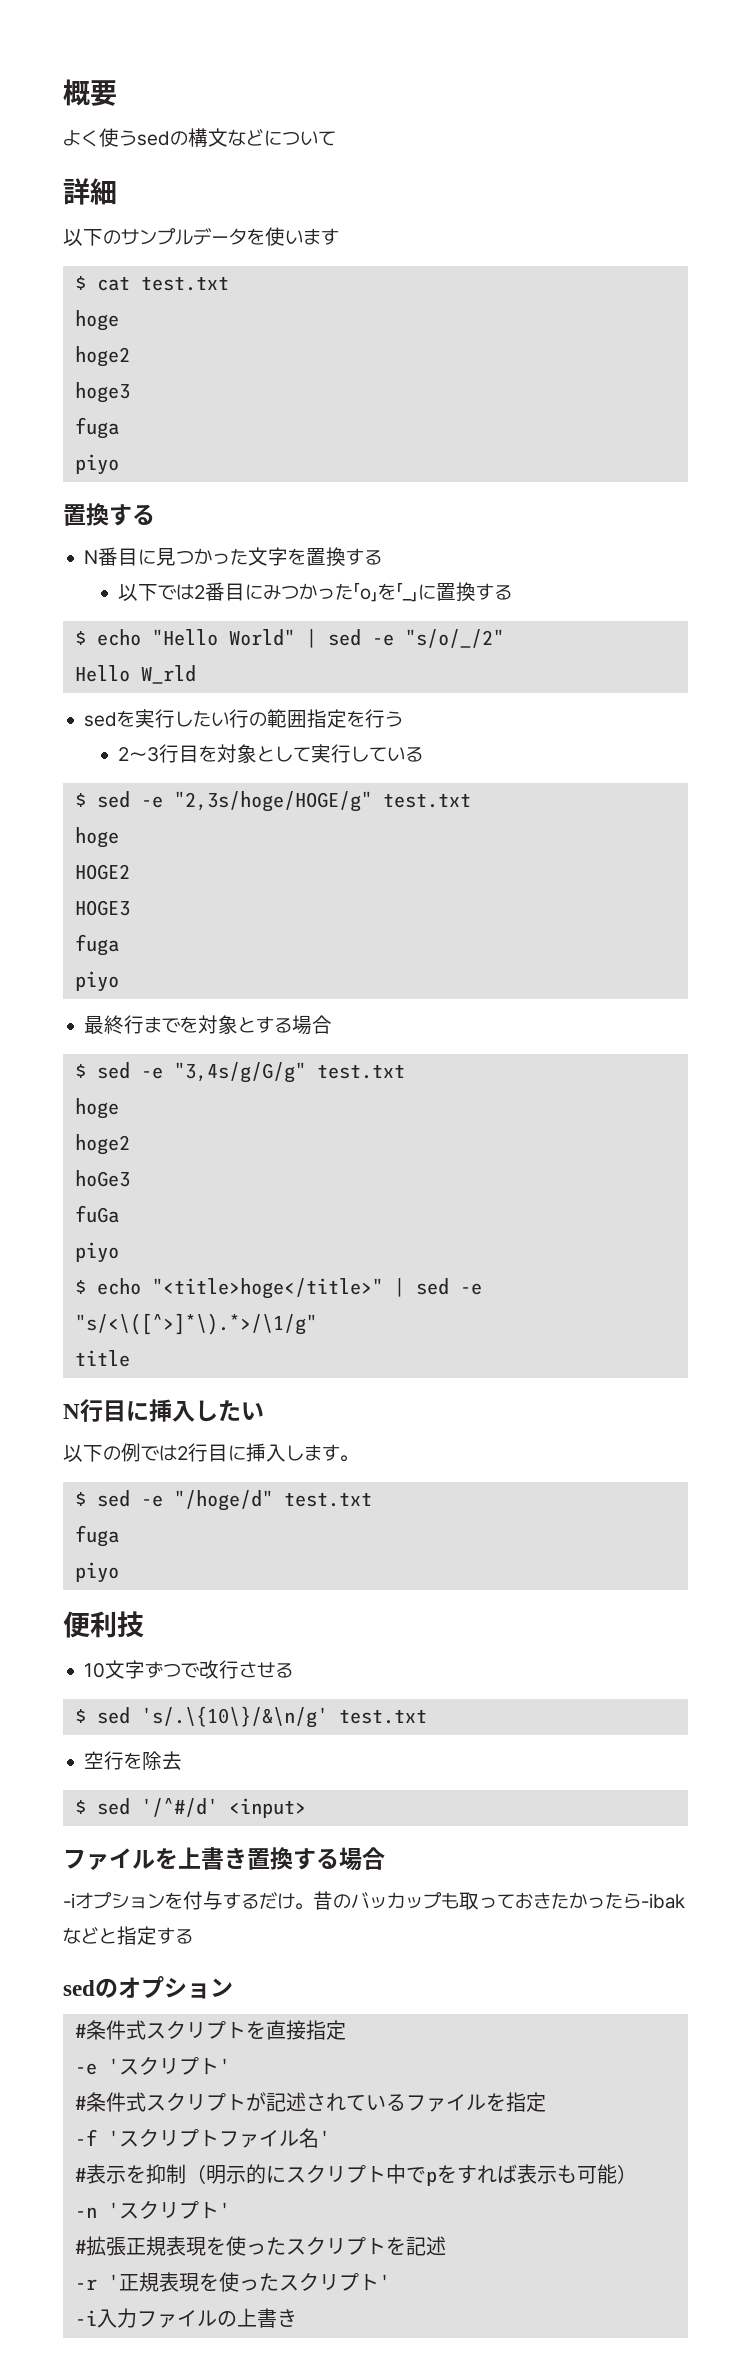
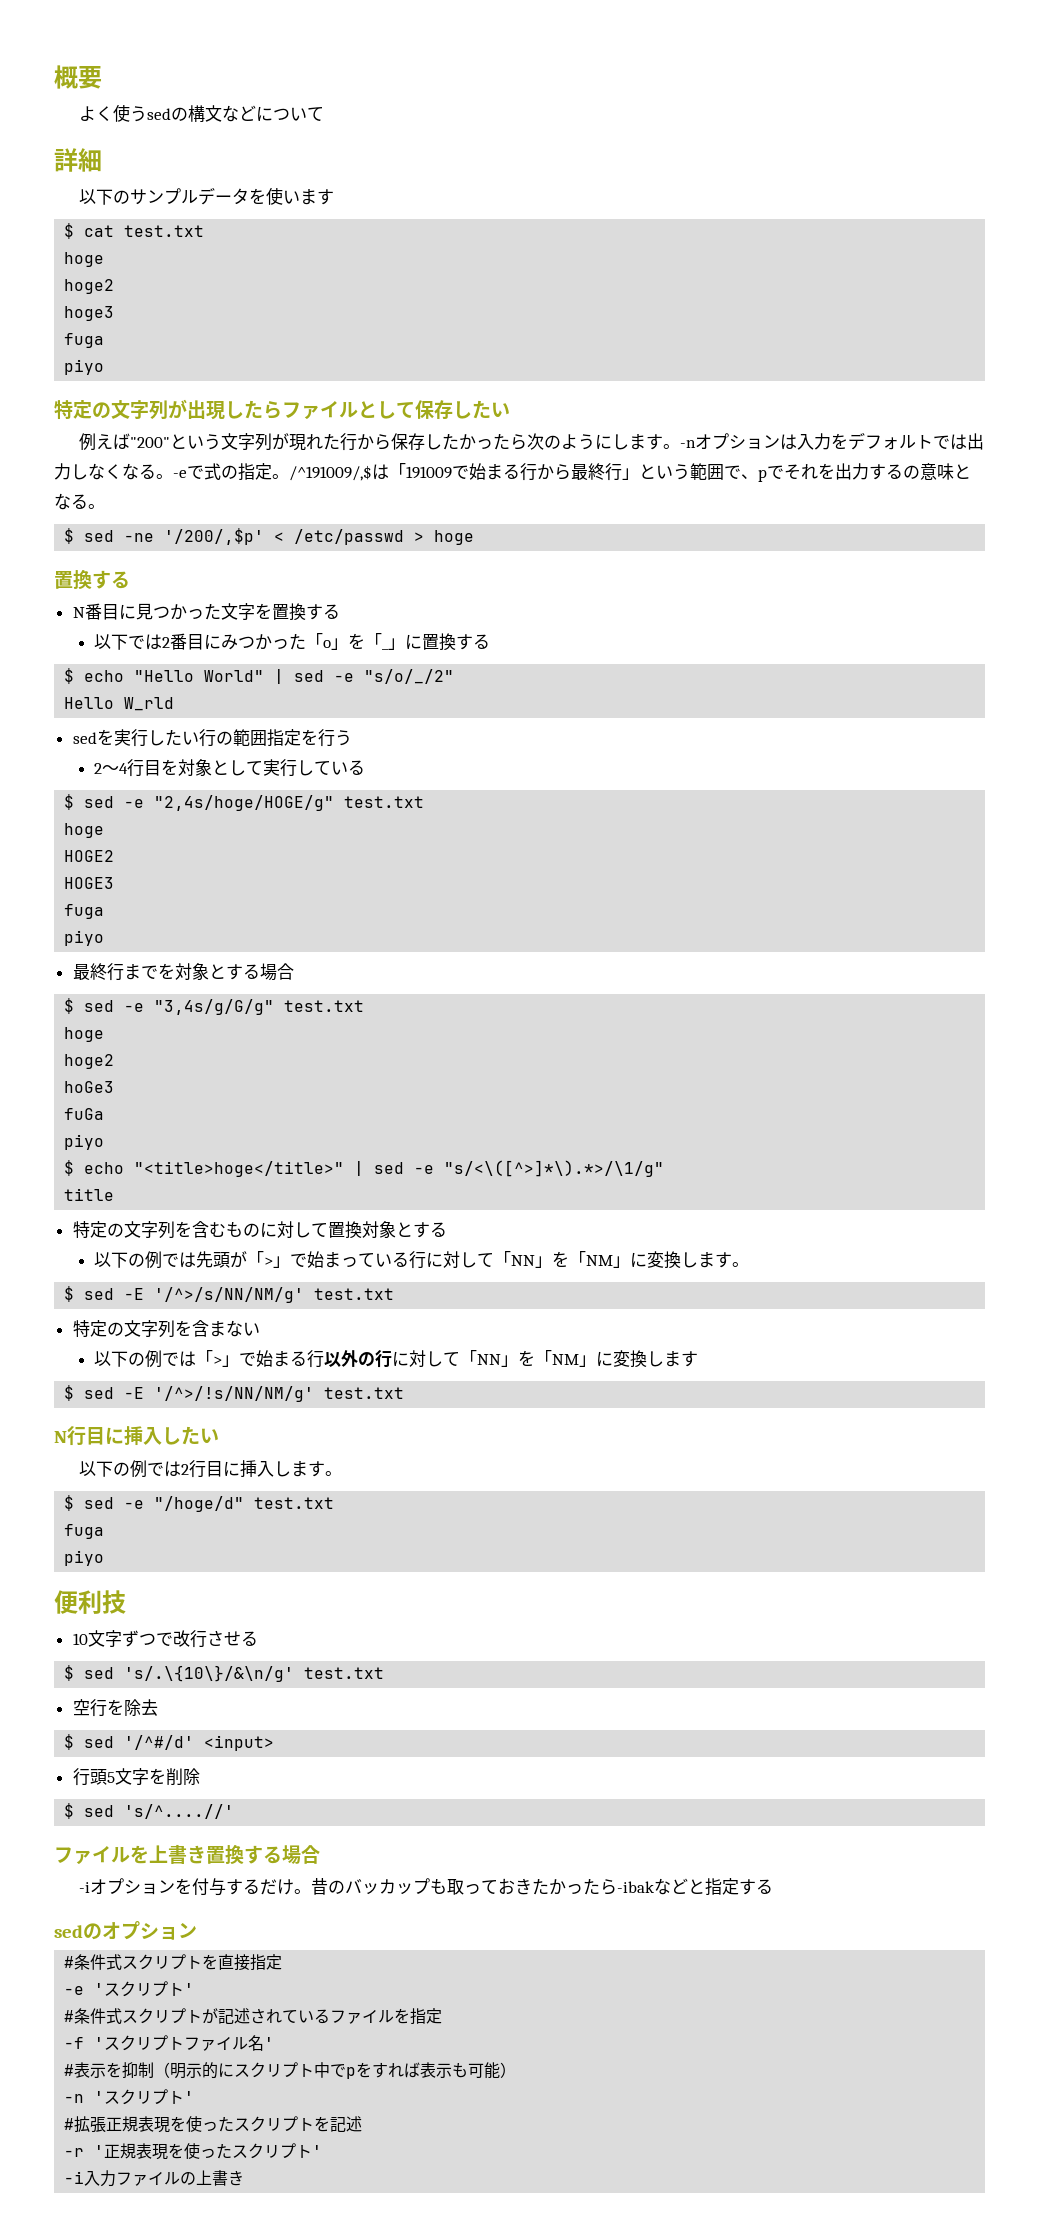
(119, 464) none -> [54,399,510,420] [79,432,985,451] [54,463,971,482] [54,493,105,510] [64,528,475,545] // 特定の文字列が出現したらファイルとして保存したい // 例えば"200"という文字列が現れた行から保存したかったら次のようにします。-nオプションは入力をデフォルトでは出力しなくなる。-eで式の指定。/^191009/,$は「191009で始まる行から最終行」という範囲で、pでそれを出力するの意味となる。 // $ sed -ne '/200/,$p' < /etc/passwd > hoge
[147,747,160,762] 3 -> [119,763,129,774] 4
[173,791,372,812] "2,3s/hoge/HOGE/g" -> [154,795,335,811] "2,4s/hoge/HOGE/g"
(130, 1358) none -> [72,1221,447,1239] [94,1251,750,1269] [64,1286,395,1303] [72,1320,260,1338] [94,1350,699,1368] [64,1385,405,1402] // 特定の文字列を含むものに対して置換対象とする // 以下の例では先頭が「>」で始まっている行に対して「NN」を「NM」に変換します。 // $ sed -E '/^>/s/NN/NM/g' test.txt // 特定の文字列を含まない // 以下の例では「>」で始まる行以外の行に対して「NN」を「NM」に変換します // $ sed -E '/^>/!s/NN/NM/g' test.txt
(306, 1808) none -> [72,1768,200,1786] [64,1803,235,1819] // 行頭5文字を削除 // $ sed 's/^....//'

